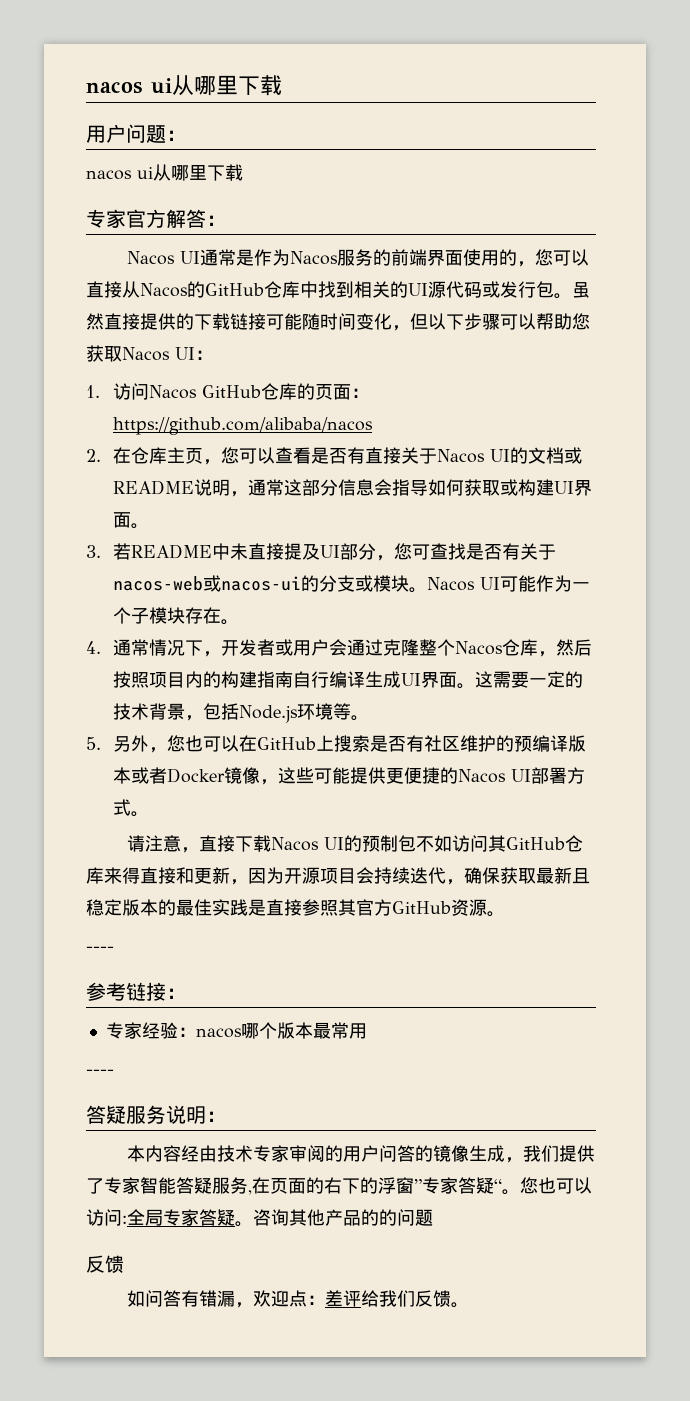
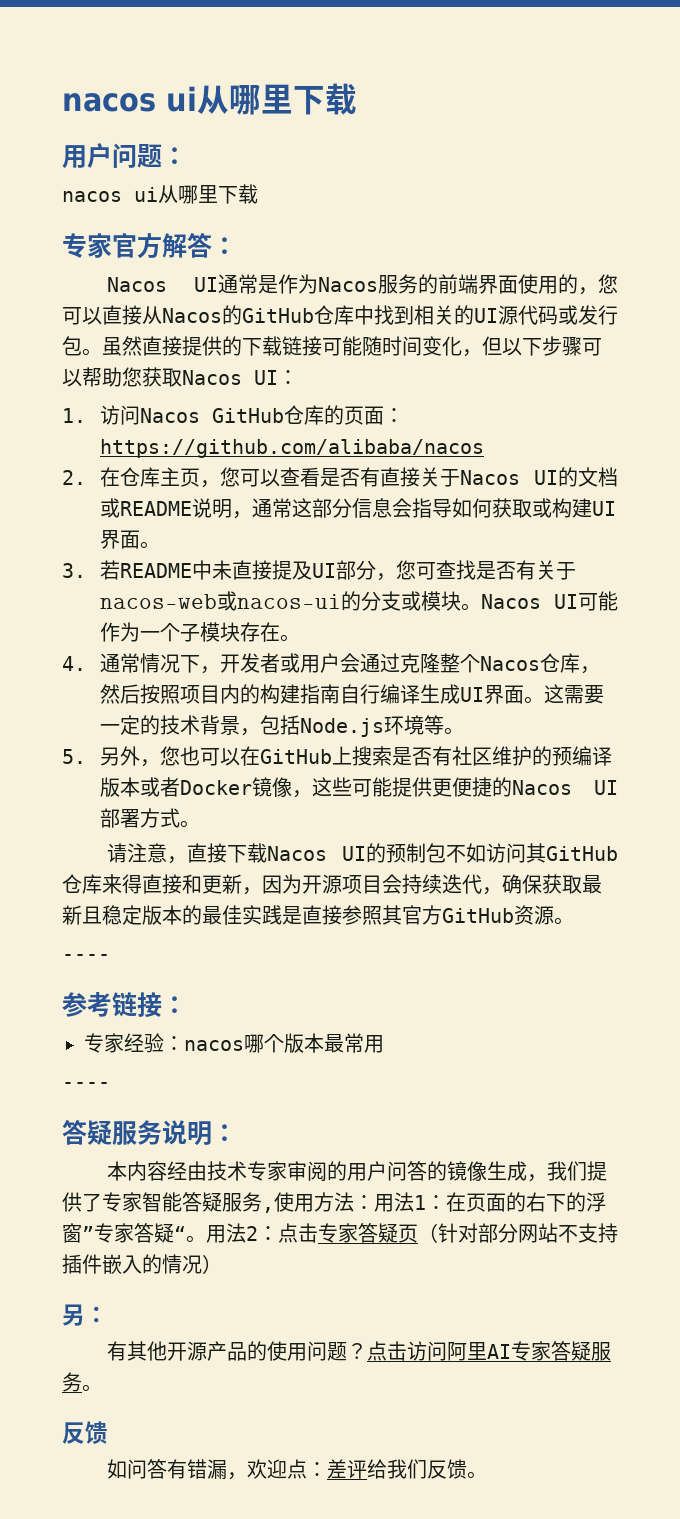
(252, 1192) none -> [274,1192,446,1212] 使用方法：用法1：
[520,1177,592,1194] [86,1209,433,1227] 您也可以访问:全局专家答疑。咨询其他产品的的问题 -> [206,1223,618,1243] [62,1254,222,1274] [62,1304,108,1326] [106,1341,611,1361] [62,1372,102,1392] 用法2：点击专家答疑页（针对部分网站不支持插件嵌入的情况） // 另： // 有其他开源产品的使用问题？点击访问阿里AI专家答疑服务。

